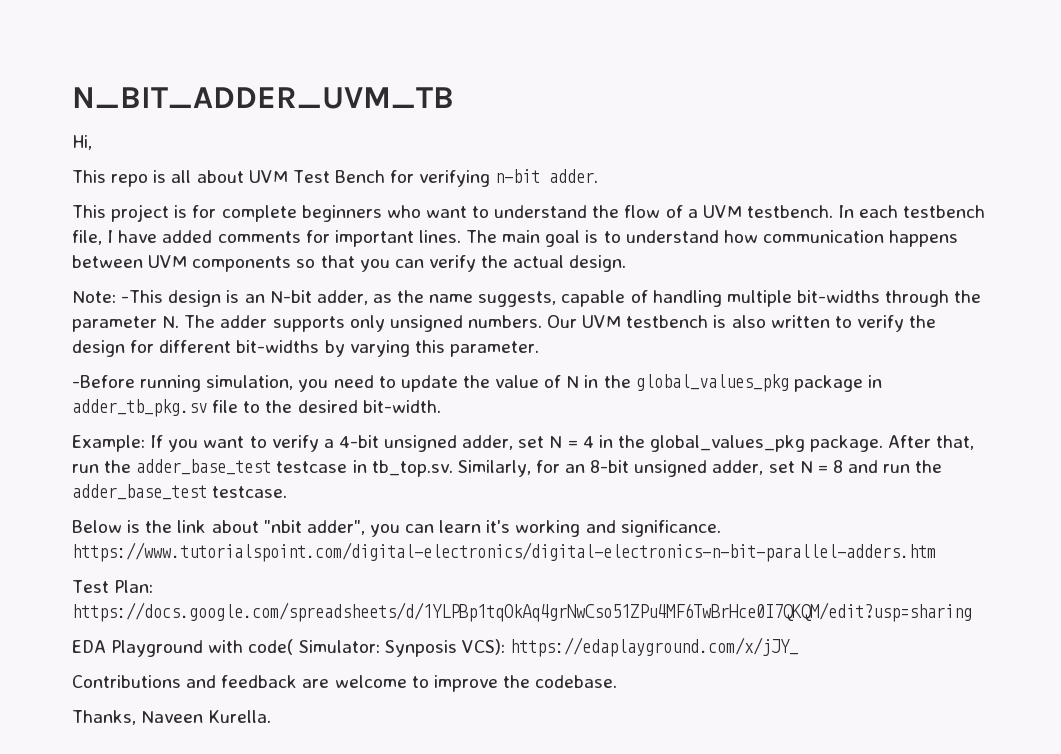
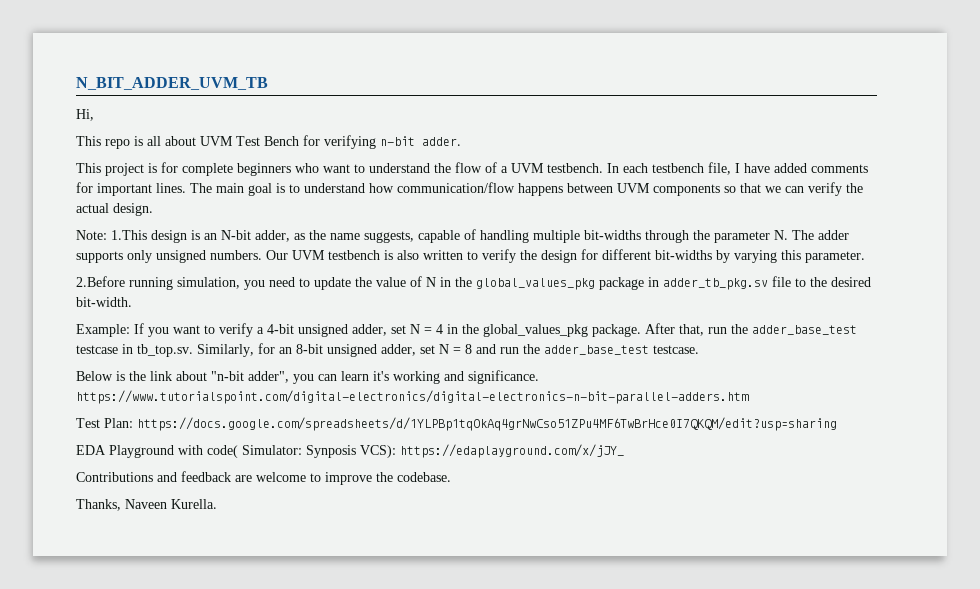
[762,230,884,243] communication -> [397,182,515,193] communication/flow
[359,259,390,272] you -> [765,186,781,193] we
[121,290,164,303] -This -> [111,230,147,240] 1.This
[72,375,135,388] -Before -> [76,276,125,287] 2.Before
[263,520,302,533] "nbit -> [211,371,244,381] "n-bit

